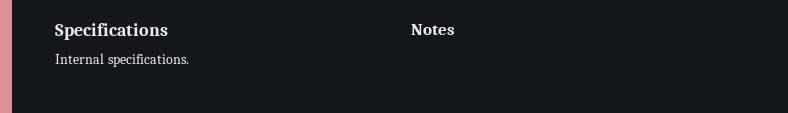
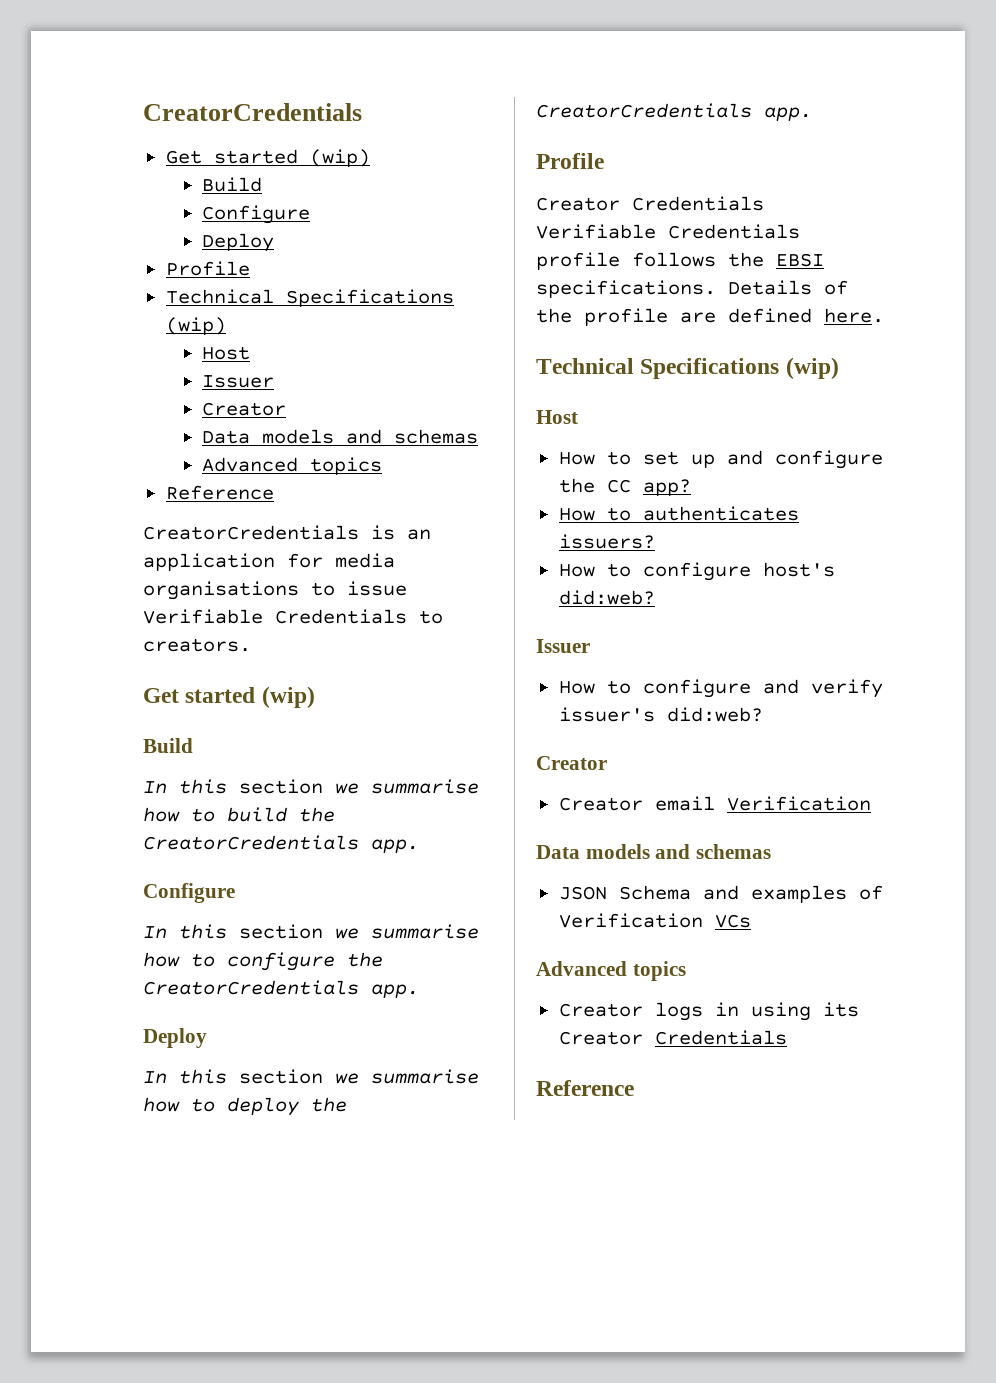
[55,23,168,40] [55,53,189,67] [411,24,455,35] Specifications // Internal specifications. // Notes -> [143,103,362,121] [165,149,370,167] [202,177,263,192] [202,205,311,224] [202,233,275,252] [165,261,250,276] [165,289,454,307] [165,317,226,335] [202,346,251,360] [202,375,275,388] [202,402,287,416] [202,429,479,444] [202,457,383,475] [165,485,274,500] [143,525,431,540] [143,553,395,571] [143,581,407,600] [143,609,443,624] [143,638,251,652] [143,686,315,708] [143,738,193,753] [143,779,479,794] [143,807,335,822] [143,835,419,853] [143,883,235,903] [143,924,479,939] [143,952,383,971] [143,980,419,998] [143,1028,207,1048] [143,1069,479,1084] [143,1097,347,1116] [536,103,812,121] [536,153,604,169] [536,196,764,211] [536,224,800,239] [536,252,824,270] [536,280,848,298] [536,308,884,326] [536,357,839,379] [536,410,578,424] [558,450,883,469] [558,478,691,496] [558,506,799,521] [558,534,655,549] [558,562,835,581] [558,590,655,605] [536,639,590,653] [558,679,883,698] [558,707,763,722] [536,756,607,770] [558,796,871,811] [536,844,772,859] [558,885,883,903] [558,913,751,928] [536,961,686,981] [558,1002,859,1021] [558,1030,787,1045] [536,1080,634,1096] CreatorCredentials // Get started (wip) // Build // Configure // Deploy // Profile // Technical Specifications (wip) // Host // Issuer // Creator // Data models and schemas // Advanced topics // Reference // CreatorCredentials is an application for media organisations to issue Verifiable Credentials to creators. // Get started (wip) // Build // In this section we summarise how to build the CreatorCredentials app. // Configure // In this section we summarise how to configure the CreatorCredentials app. // Deploy // In this section we summarise how to deploy the CreatorCredentials app. // Profile // Creator Credentials Verifiable Credentials profile follows the EBSI specifications. Details of the profile are defined here. // Technical Specifications (wip) // Host // How to set up and configure the CC app? // How to authenticates issuers? // How to configure host's did:web? // Issuer // How to configure and verify issuer's did:web? // Creator // Creator email Verification // Data models and schemas // JSON Schema and examples of Verification VCs // Advanced topics // Creator logs in using its Creator Credentials // Reference

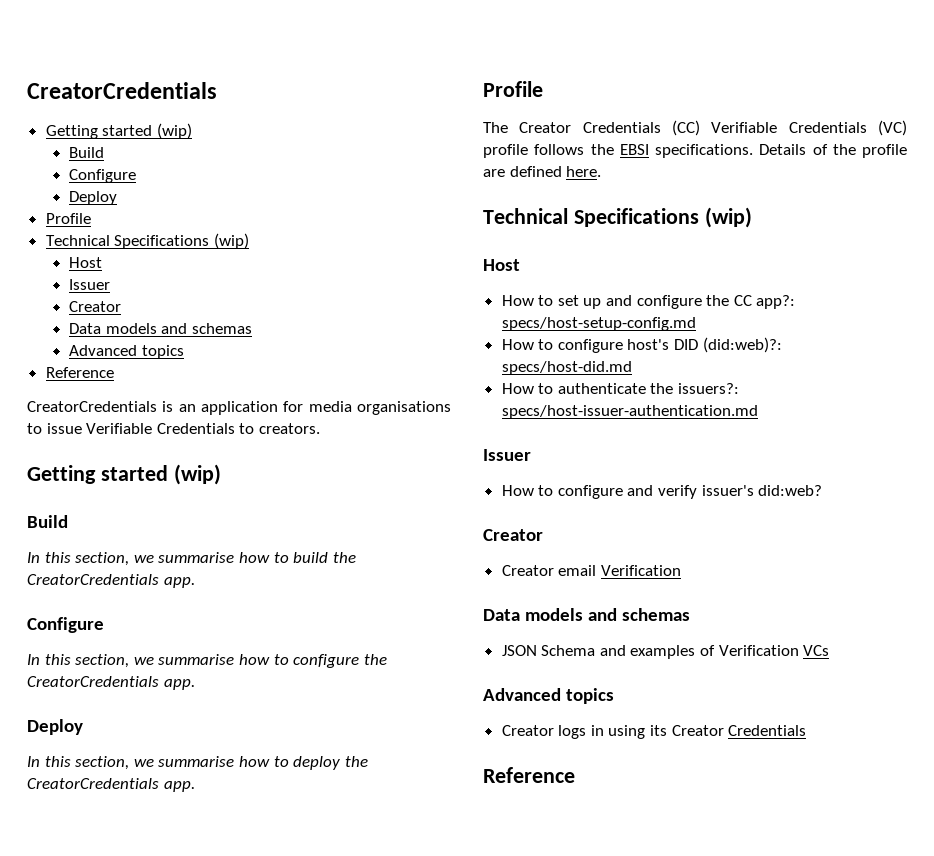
[165,150,202,164] Get -> [45,125,98,139] Getting
[143,688,179,703] Get -> [27,465,96,484] Getting
[239,779,323,794] section -> [75,552,130,566] section,
[239,924,323,939] section -> [75,654,130,668] section,
[239,1069,323,1084] section -> [75,756,130,770] section,
[536,196,764,211] [536,224,800,239] Creator Credentials Verifiable Credentials -> [483,120,907,136] The Creator Credentials (CC) Verifiable Credentials (VC)
[642,479,691,496] [558,506,799,521] [558,534,655,549] app? // How to authenticates issuers? -> [756,295,796,309] [501,317,696,331] app?: specs/host-setup-config.md
[558,590,655,605] did:web? -> [674,337,782,353] [501,361,632,375] [501,383,740,394] [501,405,758,419] DID (did:web)?: specs/host-did.md // How to authenticate the issuers?: specs/host-issuer-authentication.md

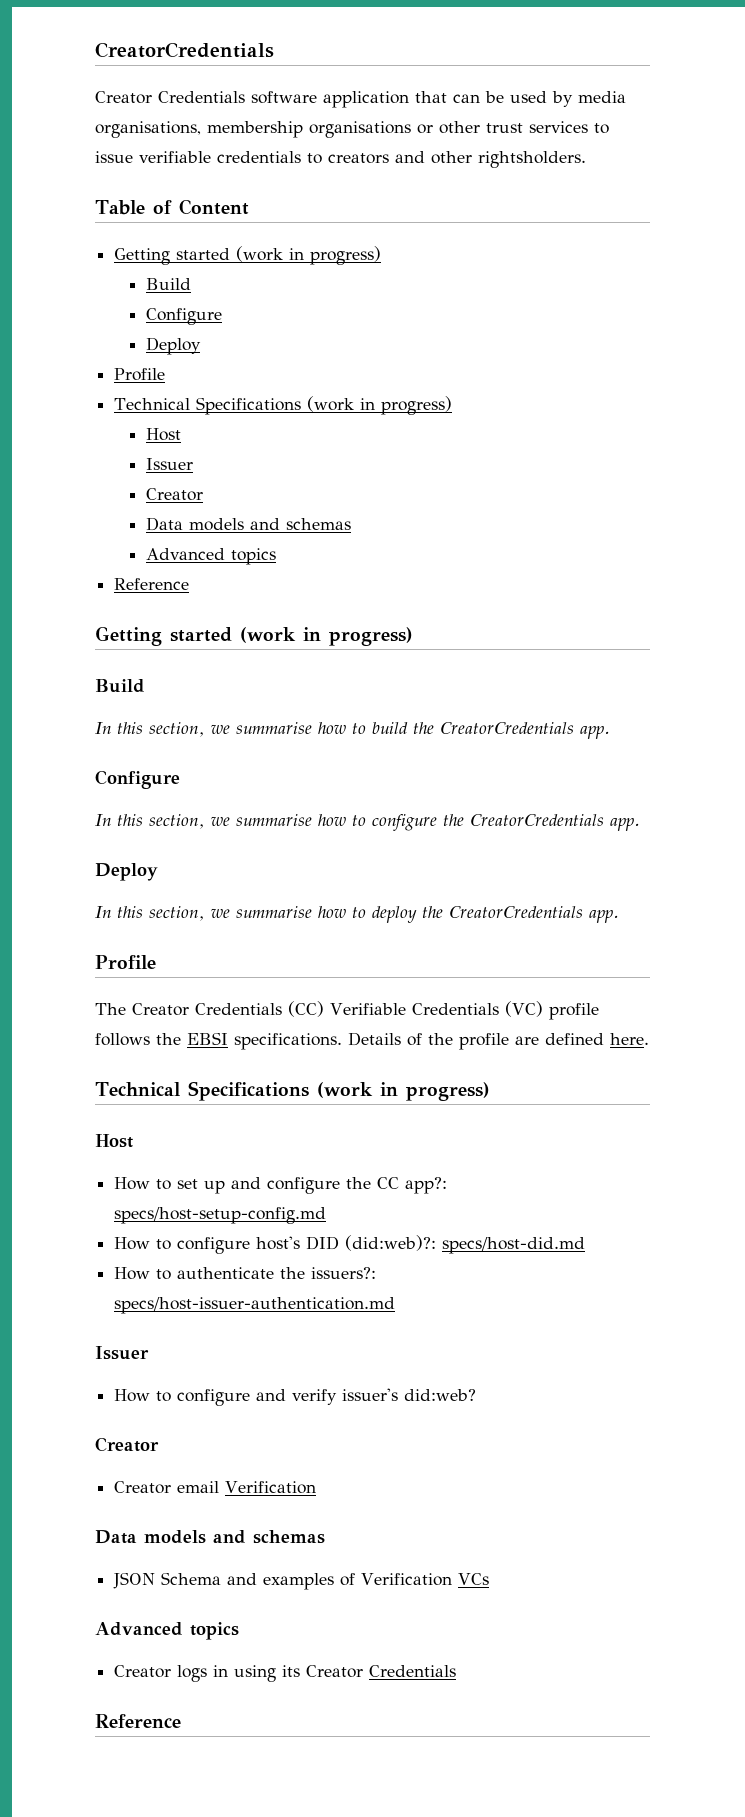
[27,82,217,99] [45,123,192,139] CreatorCredentials // Getting started (wip) -> [95,42,274,58] [95,91,626,108] [95,121,609,138] [95,151,586,168] [95,199,249,215] [114,246,382,265] CreatorCredentials // Creator Credentials software application that can be used by media organisations, membership organisations or other trust services to issue verifiable credentials to creators and other rightsholders. // Table of Content // Getting started (work in progress)
[213,233,249,249] (wip) -> [307,396,453,415] (work in progress)
[27,401,451,415] [27,423,320,434] [27,464,221,485] // CreatorCredentials is an application for media organisations to issue Verifiable Credentials to creators. // Getting started (wip) -> [95,626,413,646] // Getting started (work in progress)
[704,207,752,228] (wip) -> [316,1082,490,1101] (work in progress)

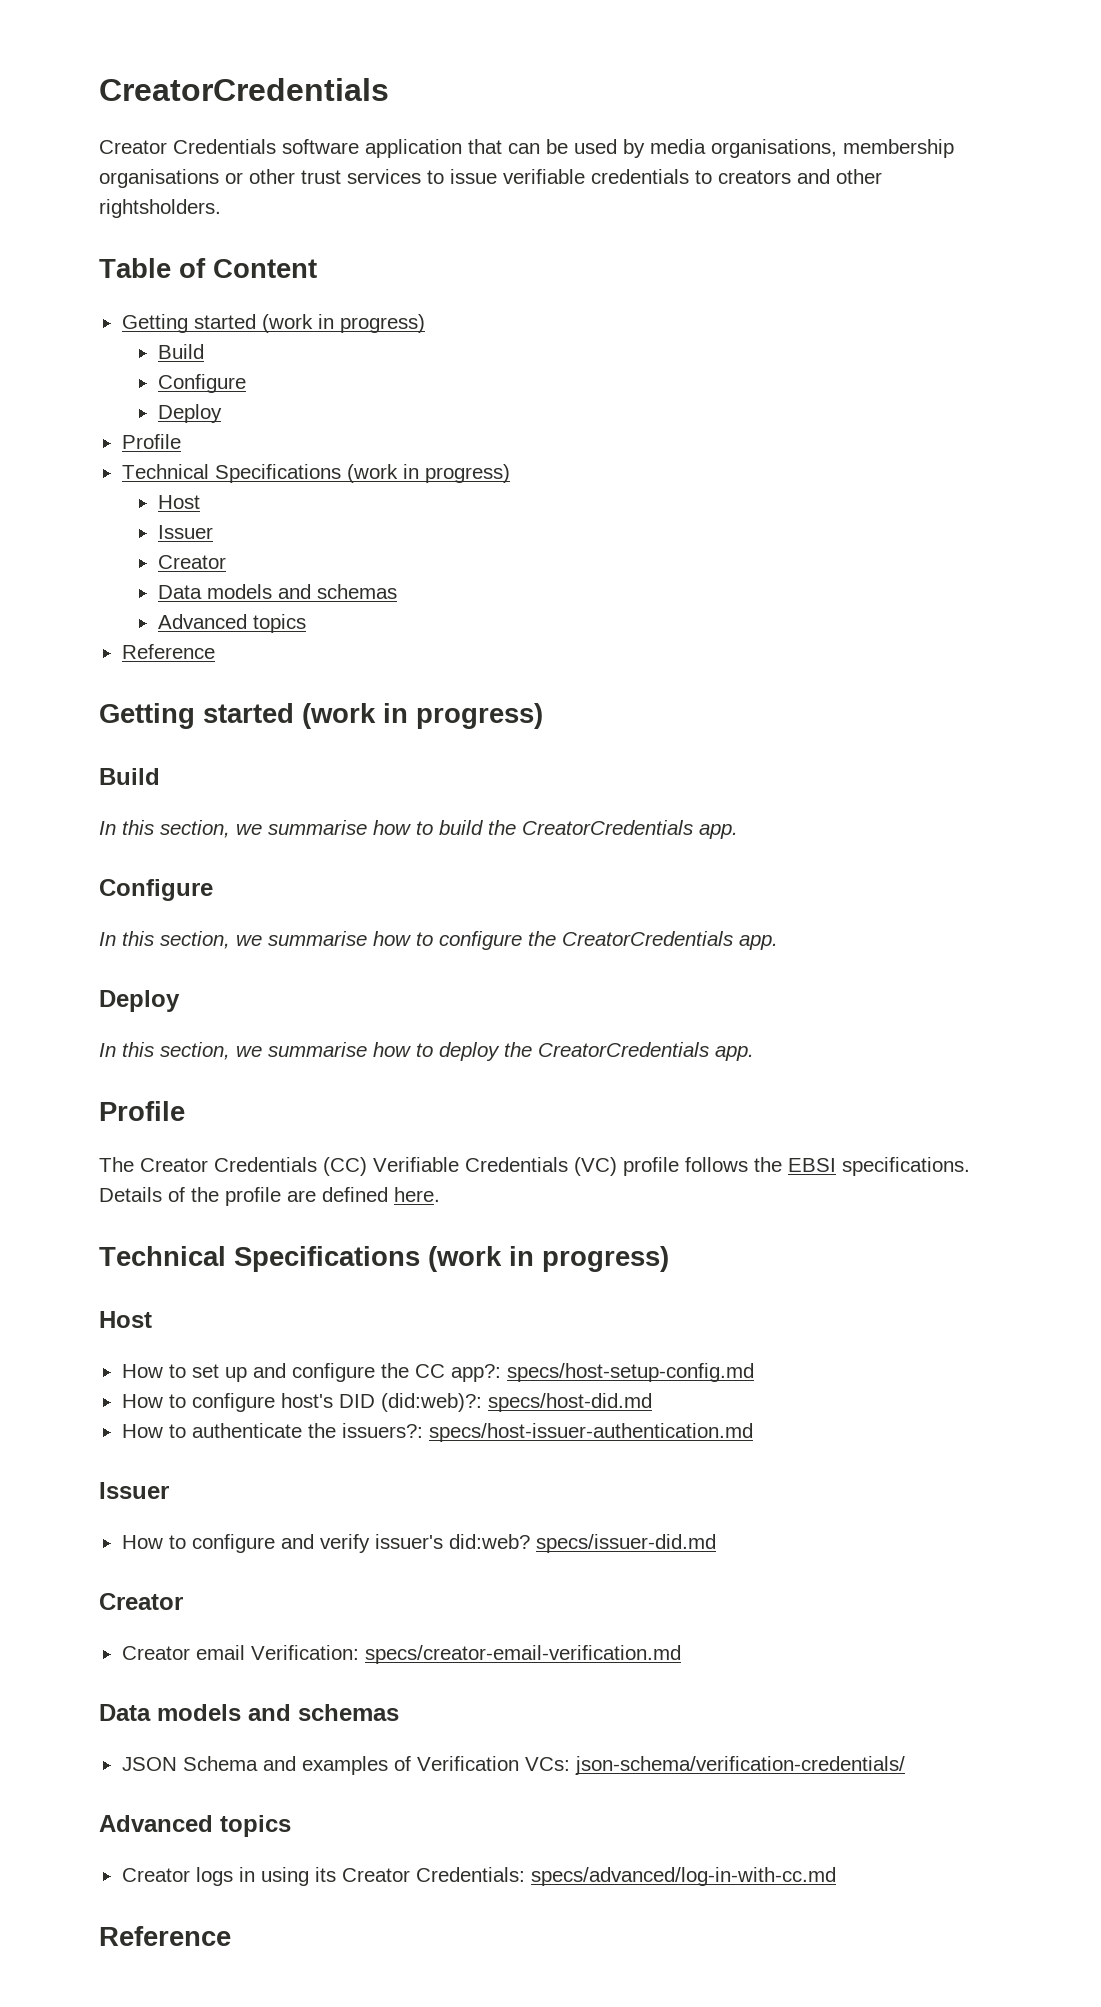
(477, 1395) none -> [535,1534,716,1553] specs/issuer-did.md
[225,1481,317,1494] Verification -> [250,1645,681,1664] Verification: specs/creator-email-verification.md
[458,1573,490,1585] VCs -> [524,1756,905,1775] VCs: json-schema/verification-credentials/
[369,1665,457,1677] Credentials -> [415,1867,836,1886] Credentials: specs/advanced/log-in-with-cc.md

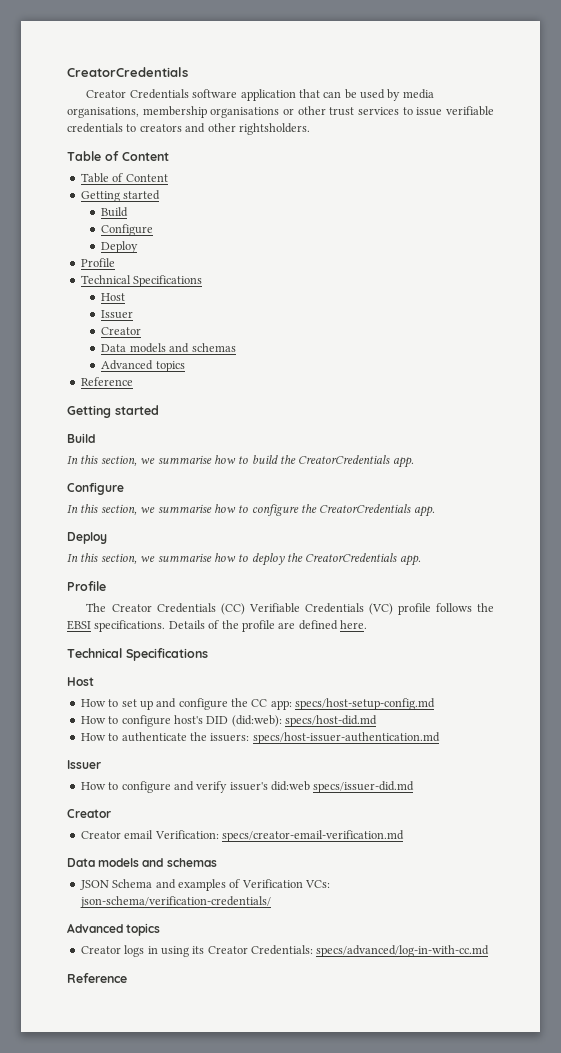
[121,314,425,333] // Getting started (work in progress) -> [80,173,168,183] [80,190,161,202] // Table of Content // Getting started
[346,464,510,483] (work in progress) -> (203, 281) none
[302,703,543,729] (work in progress) -> (159, 410) none
[428,1246,669,1272] (work in progress) -> (208, 654) none
[450,1364,501,1382] app?: -> [270,700,292,710] app:
[380,1393,482,1412] (did:web)?: -> [231,715,282,727] (did:web):
[341,1423,423,1438] issuers?: -> [210,733,250,742] issuers:
[448,1534,530,1549] did:web? -> [271,781,310,791] did:web

